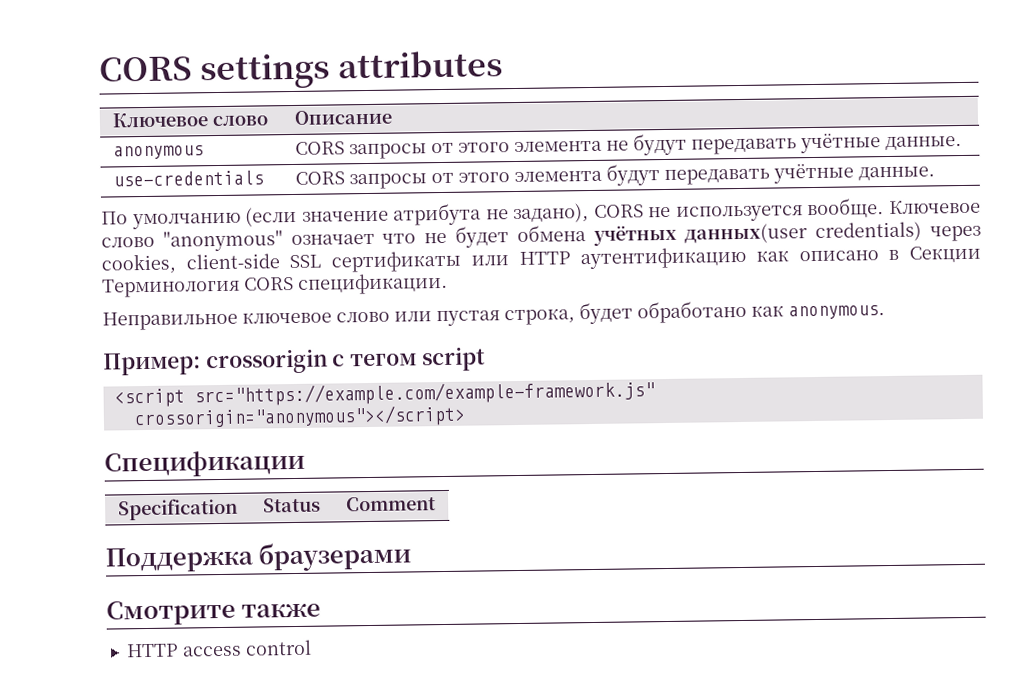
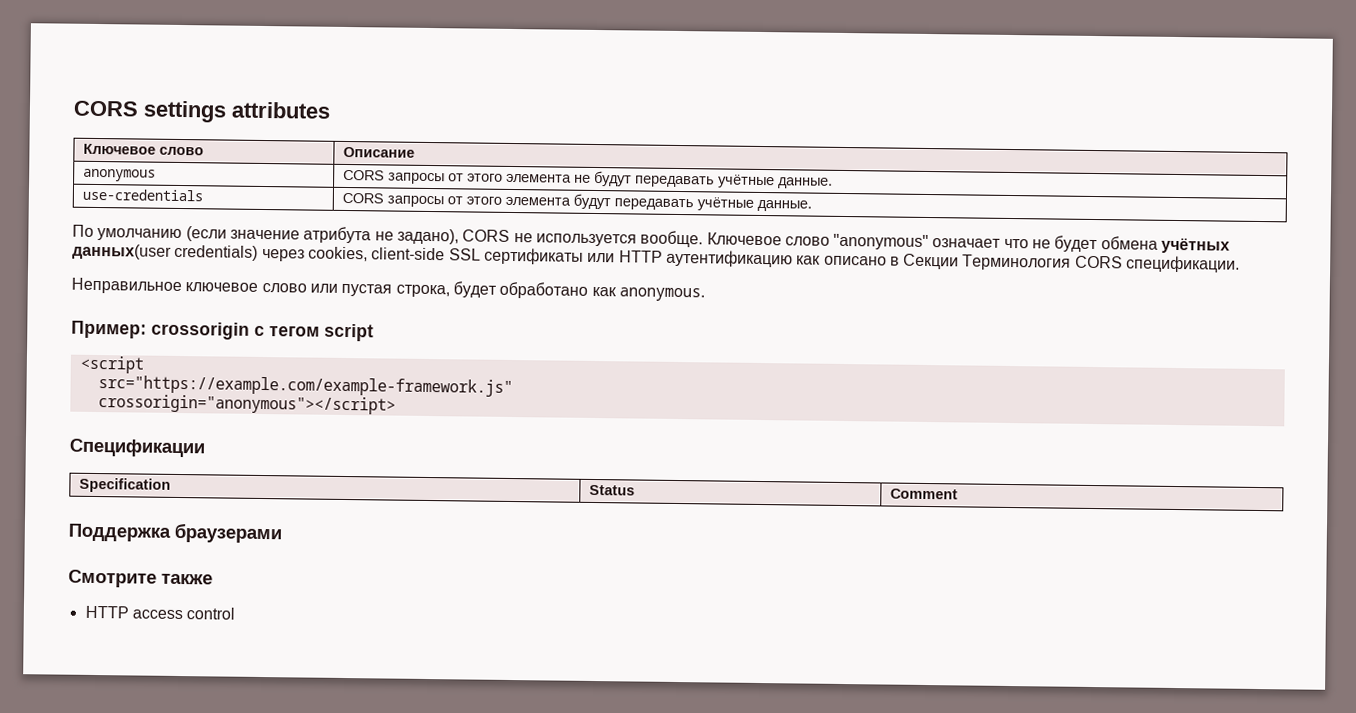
(185, 398) none -> (144, 364) //

